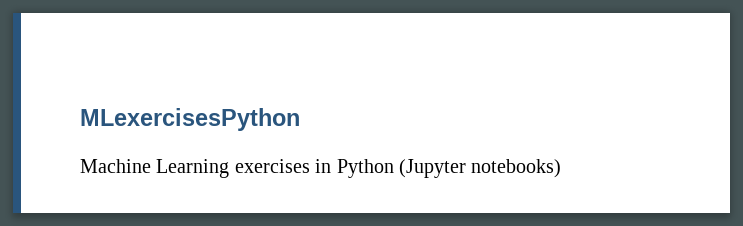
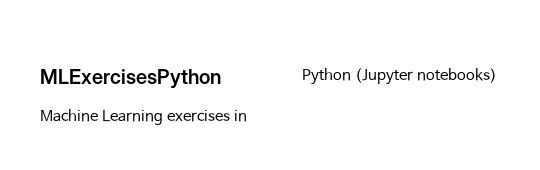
[80,108,300,131] MLexercisesPython -> [40,69,221,89] MLExercisesPython

